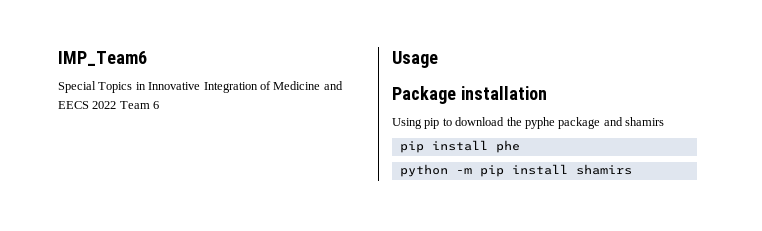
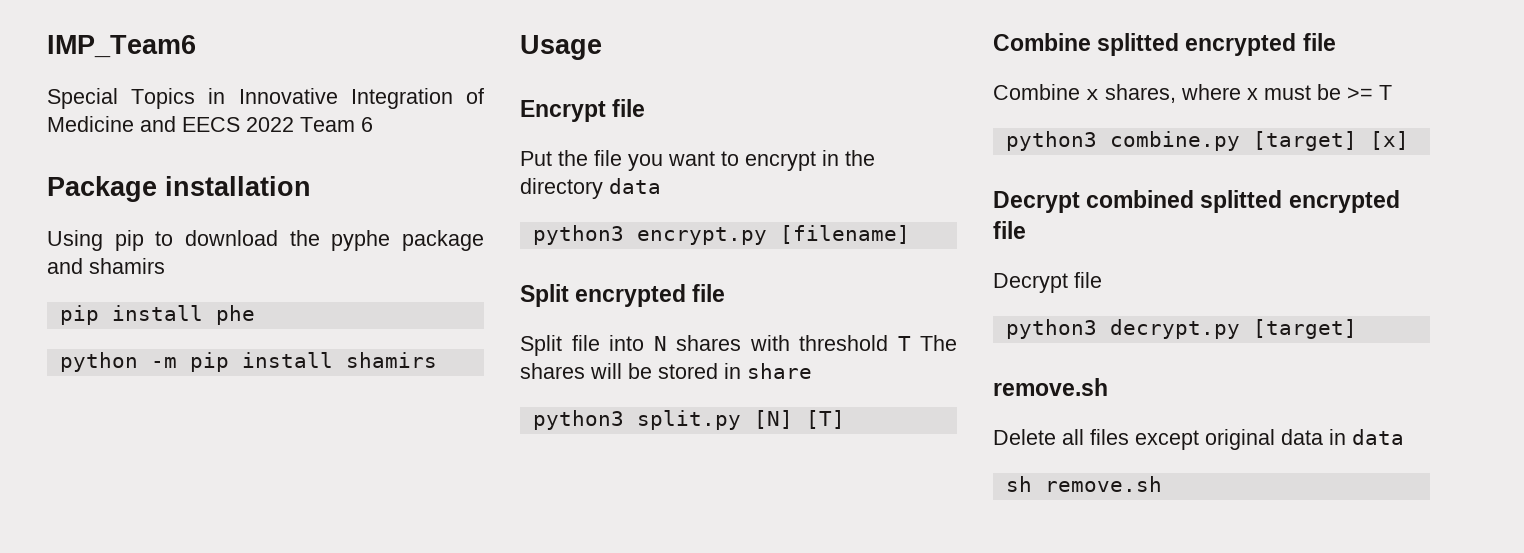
[392,51,438,68] // Usage -> (373, 124) none
(632, 169) none -> [520,35,602,60] [520,99,646,122] [520,150,875,171] [520,178,661,199] [532,225,910,245] [520,284,726,307] [520,335,957,356] [520,363,812,379] [532,410,845,430] [993,33,1336,56] [993,84,1392,103] [1005,131,1409,151] [993,190,1400,213] [993,221,1026,239] [993,272,1102,293] [1005,319,1357,339] [993,378,1108,396] [993,429,1404,450] [1005,476,1162,492] // Usage // Encrypt file // Put the file you want to encrypt in the directory data // python3 encrypt.py [filename] // Split encrypted file // Split file into N shares with threshold T The shares will be stored in share // python3 split.py [N] [T] // Combine splitted encrypted file // Combine x shares, where x must be >= T // python3 combine.py [target] [x] // Decrypt combined splitted encrypted file // Decrypt file // python3 decrypt.py [target] // remove.sh // Delete all files except original data in data // sh remove.sh

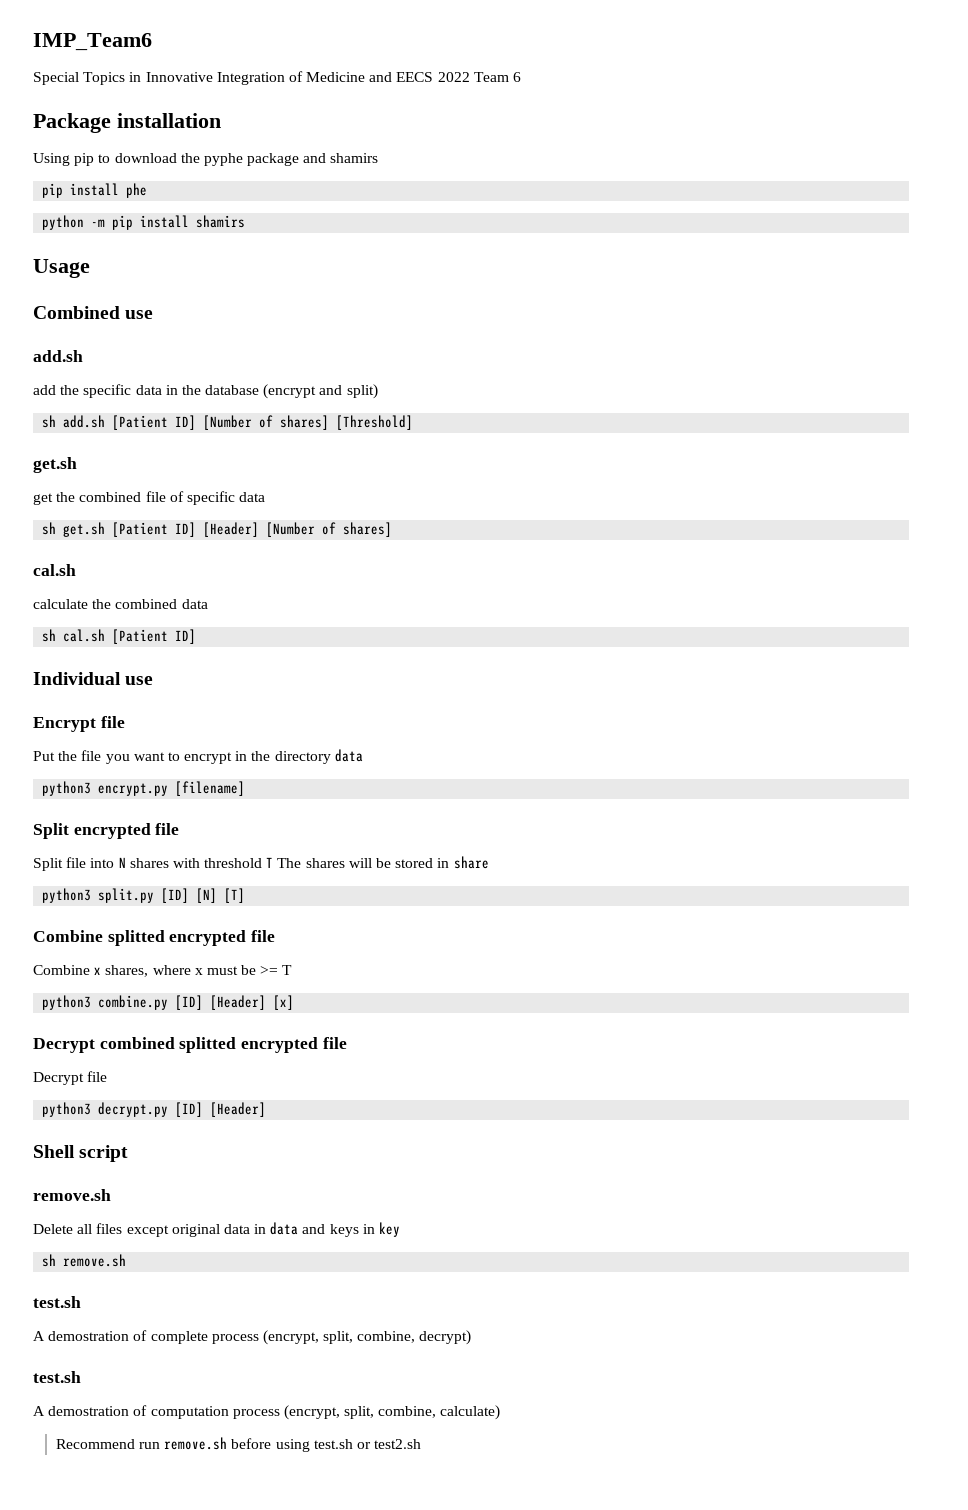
(602, 47) none -> [33,306,154,319] [33,350,83,362] [33,384,378,399] [42,415,414,430] [33,457,77,473] [33,491,266,505] [42,522,393,537] [33,564,76,576] [33,599,208,609] [42,629,197,644] [33,672,154,685] // Combined use // add.sh // add the specific data in the database (encrypt and split) // sh add.sh [Patient ID] [Number of shares] [Threshold] // get.sh // get the combined file of specific data // sh get.sh [Patient ID] [Header] [Number of shares] // cal.sh // calculate the combined data // sh cal.sh [Patient ID] // Individual use
(741, 420) none -> [161,888,190,903] [ID]
[1252,131,1357,151] [target] -> [175,995,267,1010] [ID] [Header]
[1252,319,1357,339] [target] -> [175,1102,267,1117] [33,1145,129,1162] [ID] [Header] // Shell script
[1005,476,1162,492] // sh remove.sh -> [302,1222,401,1237] [42,1254,127,1267] [33,1296,81,1308] [33,1330,472,1345] [33,1371,81,1383] [33,1405,501,1420] [55,1437,422,1452] and keys in key // sh remove.sh // test.sh // A demostration of complete process (encrypt, split, combine, decrypt) // test.sh // A demostration of computation process (encrypt, split, combine, calculate) // Recommend run remove.sh before using test.sh or test2.sh

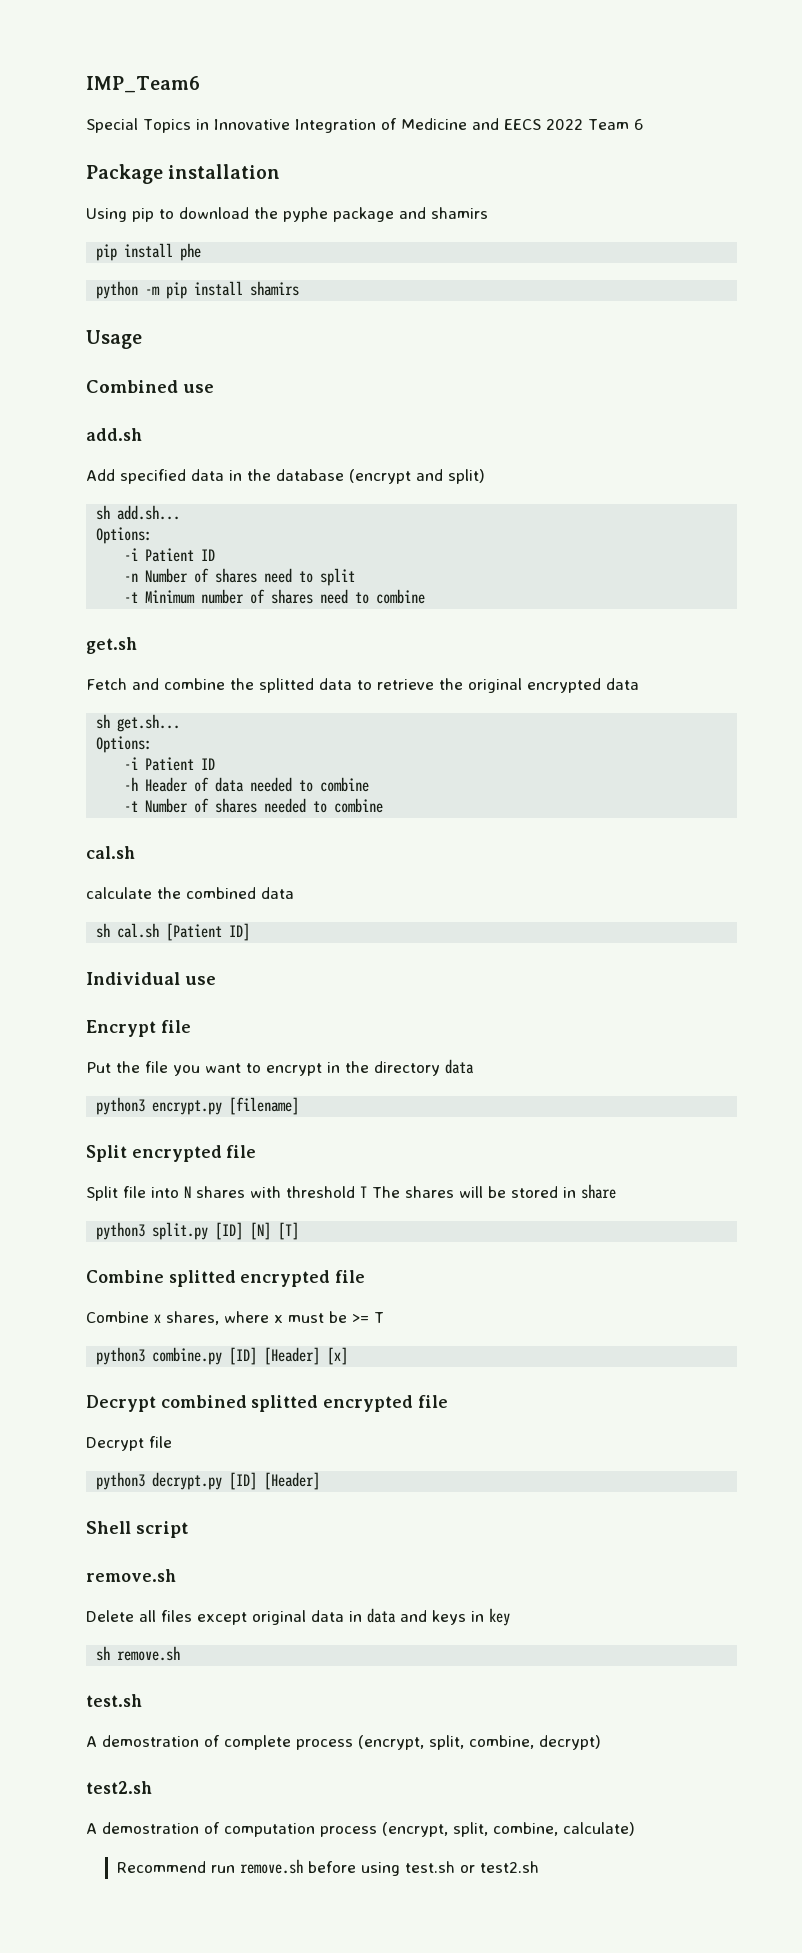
[33,384,132,398] add the specific -> [86,469,186,484] Add specified
[63,415,414,430] [33,457,77,473] [33,491,266,505] [42,522,393,537] add.sh [Patient ID] [Number of shares] [Threshold] // get.sh // get the combined file of specific data // sh get.sh [Patient ID] [Header] [Number of shares] -> [117,505,181,520] [96,527,153,544] [124,548,216,562] [124,568,356,586] [124,589,426,604] [86,637,137,654] [86,678,639,693] [96,714,181,732] [96,736,153,753] [124,757,216,771] [124,777,370,792] [124,798,384,813] add.sh... // Options: // -i Patient ID // -n Number of shares need to split // -t Minimum number of shares need to combine // get.sh // Fetch and combine the splitted data to retrieve the original encrypted data // sh get.sh... // Options: // -i Patient ID // -h Header of data needed to combine // -t Number of shares needed to combine
[33,1371,81,1383] test.sh -> [86,1781,152,1794] test2.sh

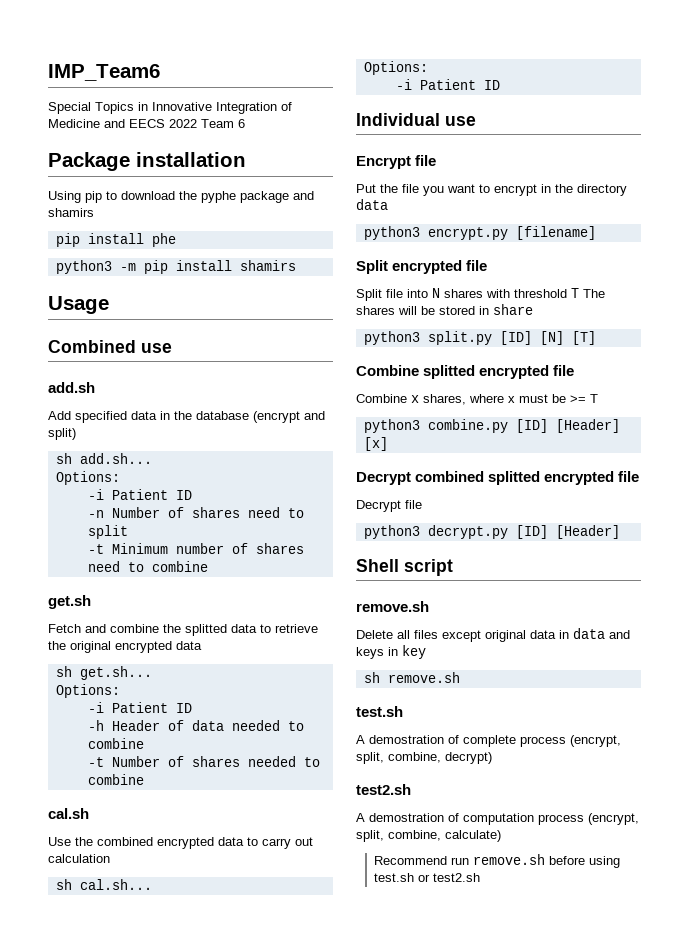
[96,281,139,299] python -> [55,260,112,274] python3
[86,887,152,899] calculate -> [48,837,71,846] Use
[261,887,294,899] [96,923,251,941] data // sh cal.sh [Patient ID] -> [157,837,313,849] [48,854,110,863] [55,879,152,890] [363,61,428,75] [395,79,500,90] encrypted data to carry out calculation // sh cal.sh... // Options: // -i Patient ID

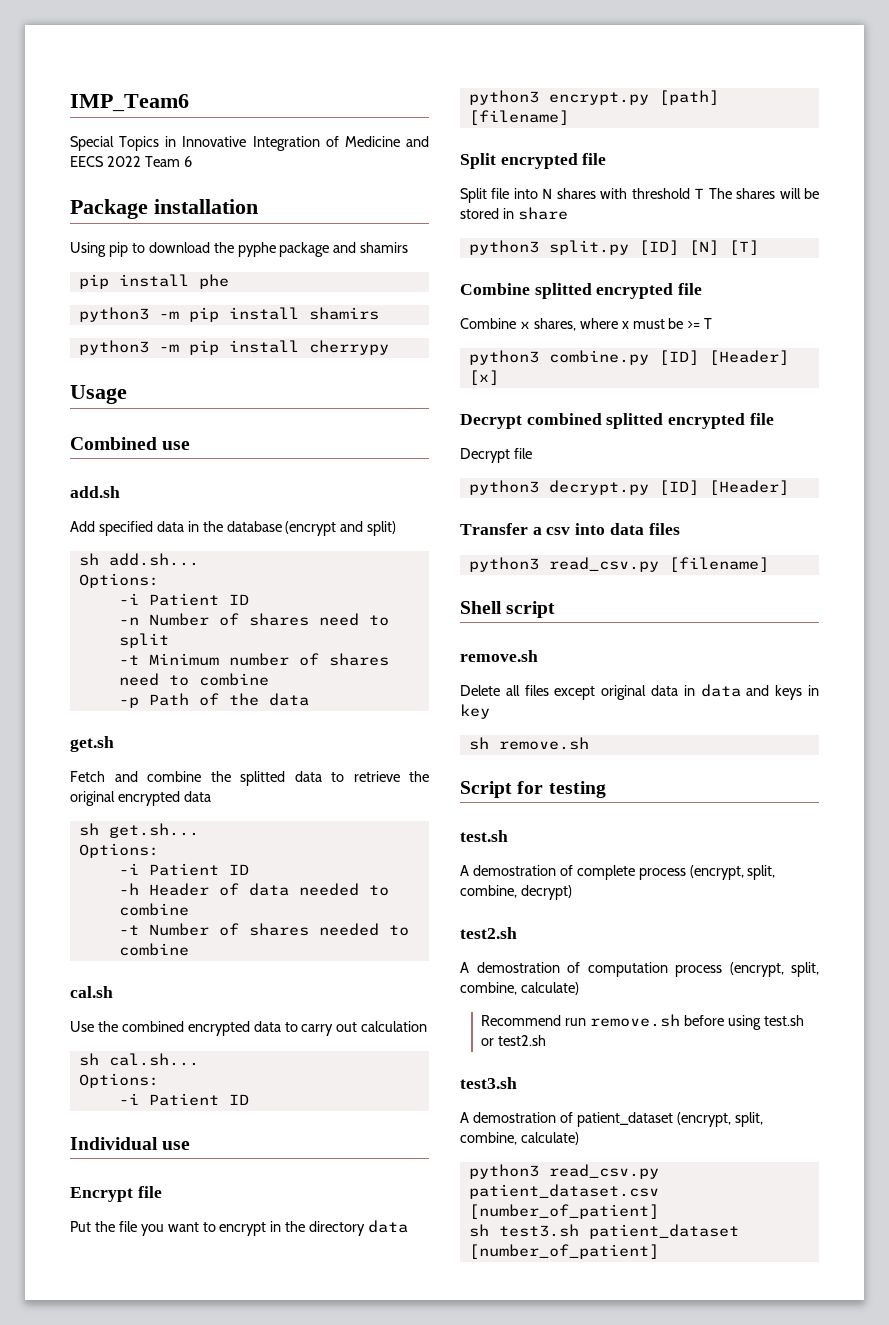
(296, 265) none -> [78,340,389,355] // python3 -m pip install cherrypy
(208, 566) none -> [118,693,309,708] // -p Path of the data
(508, 233) none -> [658,90,719,105] [path]
(620, 532) none -> [460,523,680,535] [468,557,769,572] // Transfer a csv into data files // python3 read_csv.py [filename]
(460, 677) none -> [460,781,606,798] // Script for testing
(481, 877) none -> [460,1077,517,1089] [460,1112,763,1127] [460,1132,579,1145] [468,1164,659,1179] [468,1184,659,1199] [468,1204,659,1219] [468,1224,739,1239] [468,1244,659,1259] // test3.sh // A demostration of patient_dataset (encrypt, split, combine, calculate) // python3 read_csv.py patient_dataset.csv [number_of_patient] // sh test3.sh patient_dataset [number_of_patient]

